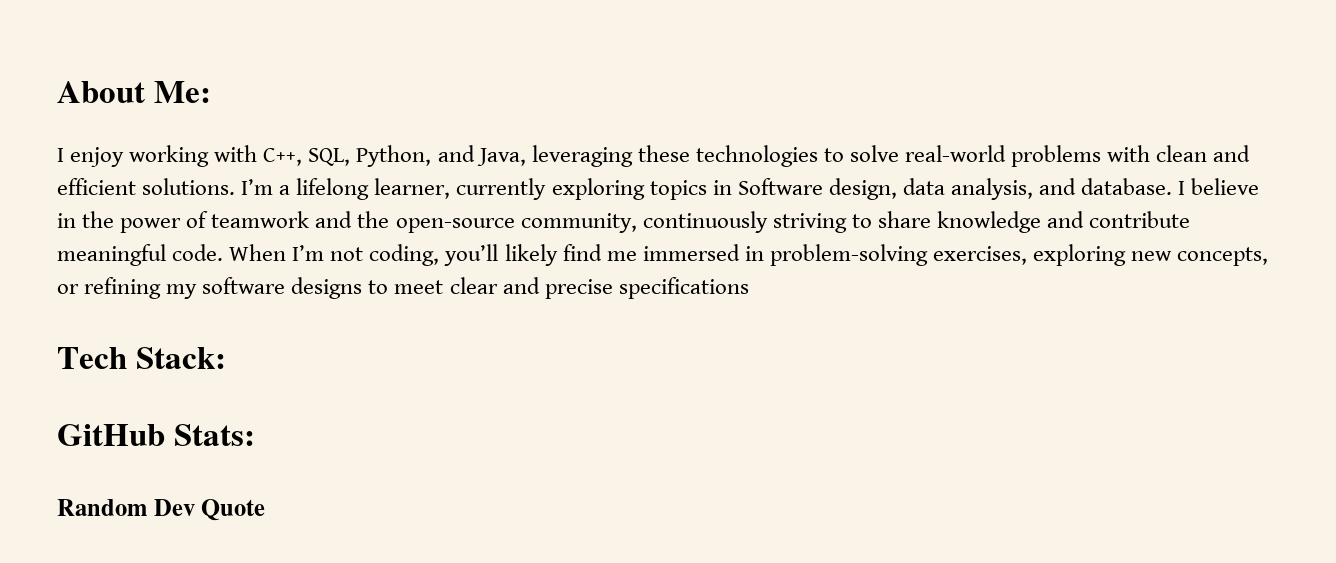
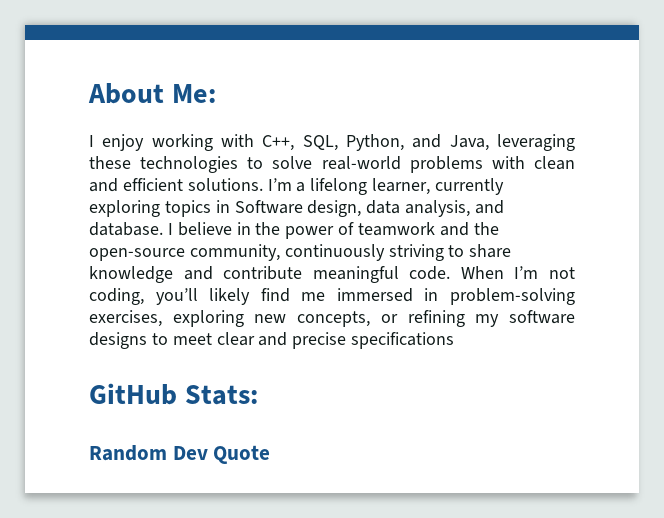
[57,347,226,369] // Tech Stack: -> (455, 340) none

